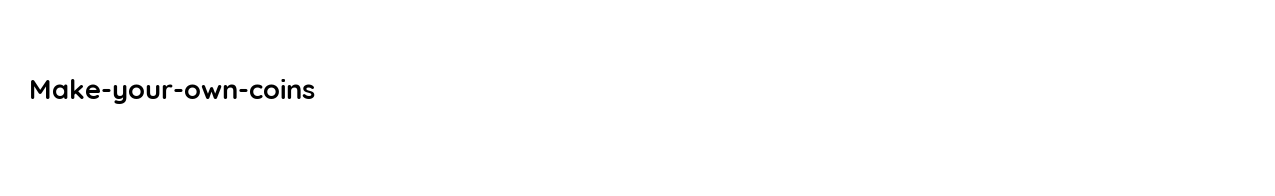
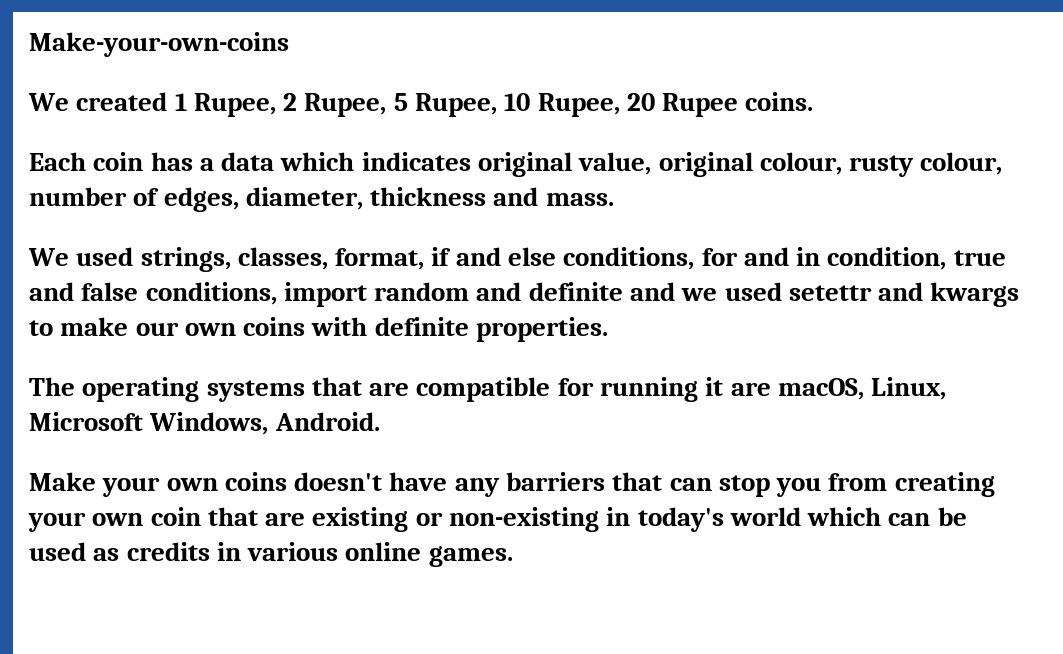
(315, 91) none -> [28,92,814,117] [29,152,1003,177] [29,187,614,212] [28,247,1006,272] [29,282,1020,307] [29,317,609,342] [29,377,947,402] [29,412,380,435] [29,472,995,497] [28,507,967,532] [29,542,513,567] // We created 1 Rupee, 2 Rupee, 5 Rupee, 10 Rupee, 20 Rupee coins. // Each coin has a data which indicates original value, original colour, rusty colour, number of edges, diameter, thickness and mass. // We used strings, classes, format, if and else conditions, for and in condition, true and false conditions, import random and definite and we used setettr and kwargs to make our own coins with definite properties. // The operating systems that are compatible for running it are macOS, Linux, Microsoft Windows, Android. // Make your own coins doesn't have any barriers that can stop you from creating your own coin that are existing or non-existing in today's world which can be used as credits in various online games.

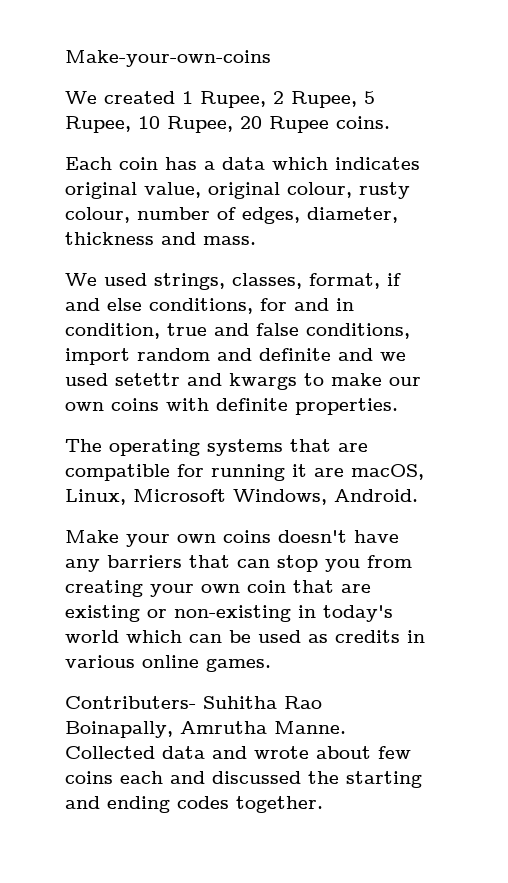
(513, 556) none -> [65,696,322,709] [65,721,346,738] [65,746,411,759] [65,771,422,788] [65,796,323,813] // Contributers- Suhitha Rao Boinapally, Amrutha Manne. Collected data and wrote about few coins each and discussed the starting and ending codes together.

